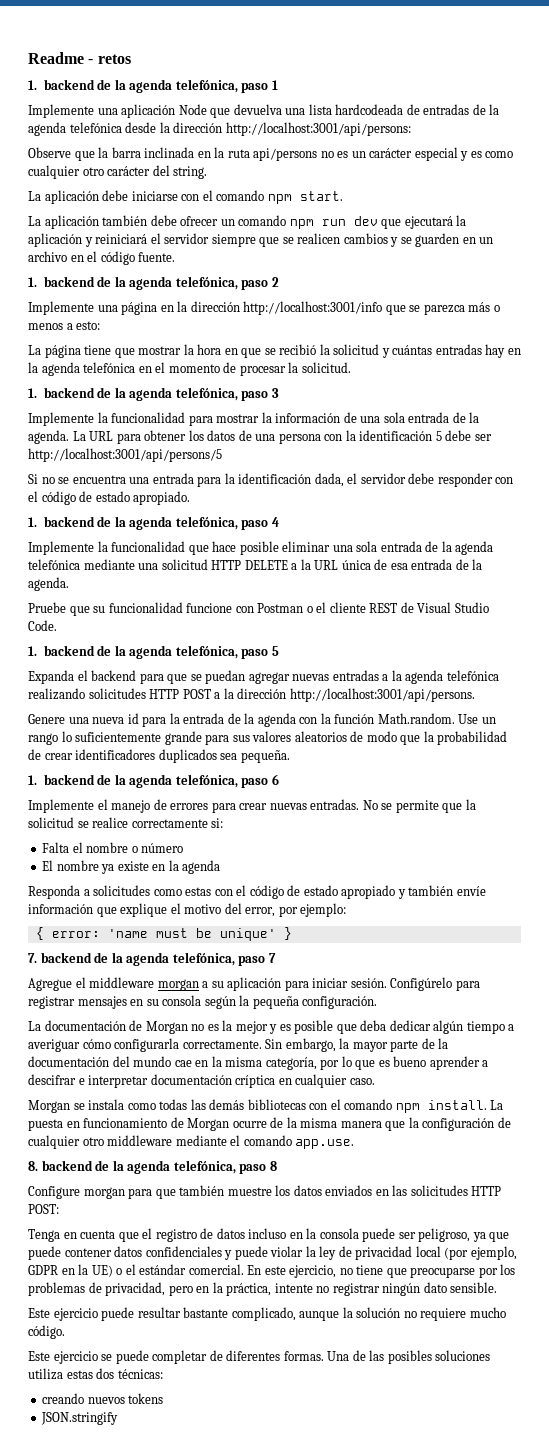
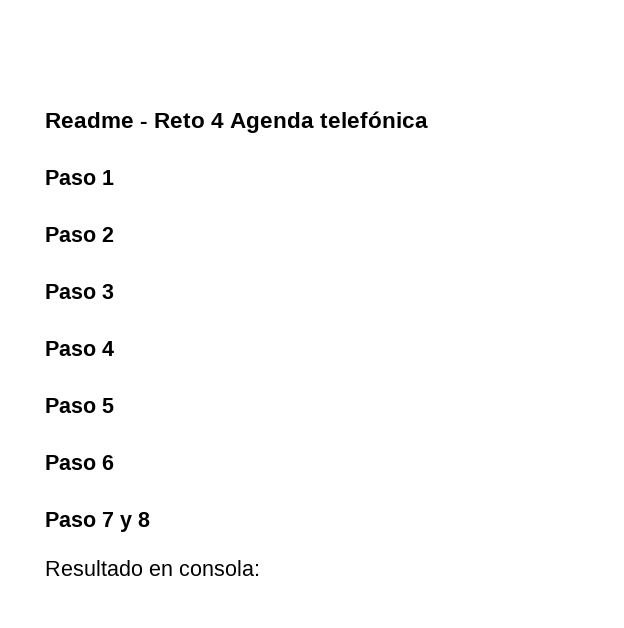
[97,54,131,64] [28,79,278,93] [28,104,500,118] [28,122,411,136] [28,147,514,161] [28,165,208,179] [28,190,343,204] [28,215,467,229] [28,233,494,247] [28,251,176,265] [28,276,279,290] [28,301,500,315] [28,321,101,330] [28,344,521,358] [28,362,351,376] [28,387,279,401] [28,412,480,426] [28,430,492,444] [28,448,222,462] [28,473,514,487] [28,491,191,505] [28,516,279,530] [28,541,494,555] [28,559,483,570] [28,577,69,591] [28,602,489,616] [28,620,57,631] [28,645,279,659] [28,670,499,684] [28,688,475,702] [28,713,496,727] [28,731,508,745] [28,749,290,763] [28,774,279,788] [28,799,476,813] [28,817,224,828] [42,842,184,853] [42,860,221,874] [28,885,486,899] [28,903,347,917] [35,927,292,941] [28,952,276,966] [28,977,480,991] [28,995,378,1009] [28,1020,515,1034] [28,1038,449,1052] [28,1056,489,1070] [28,1074,375,1088] [28,1099,504,1113] [28,1117,511,1131] [28,1135,355,1149] [28,1160,277,1174] [28,1185,502,1199] [28,1204,59,1214] [28,1228,510,1242] [28,1246,517,1260] [28,1264,516,1278] [28,1282,498,1296] [28,1307,506,1321] [28,1325,65,1339] [28,1350,491,1364] [28,1368,163,1380] [42,1393,164,1404] [41,1412,119,1425] retos // 1. backend de la agenda telefónica, paso 1 // Implemente una aplicación Node que devuelva una lista hardcodeada de entradas de la agenda telefónica desde la dirección http://localhost:3001/api/persons: // Observe que la barra inclinada en la ruta api/persons no es un carácter especial y es como cualquier otro carácter del string. // La aplicación debe iniciarse con el comando npm start. // La aplicación también debe ofrecer un comando npm run dev que ejecutará la aplicación y reiniciará el servidor siempre que se realicen cambios y se guarden en un archivo en el código fuente. // 1. backend de la agenda telefónica, paso 2 // Implemente una página en la dirección http://localhost:3001/info que se parezca más o menos a esto: // La página tiene que mostrar la hora en que se recibió la solicitud y cuántas entradas hay en la agenda telefónica en el momento de procesar la solicitud. // 1. backend de la agenda telefónica, paso 3 // Implemente la funcionalidad para mostrar la información de una sola entrada de la agenda. La URL para obtener los datos de una persona con la identificación 5 debe ser http://localhost:3001/api/persons/5 // Si no se encuentra una entrada para la identificación dada, el servidor debe responder con el código de estado apropiado. // 1. backend de la agenda telefónica, paso 4 // Implemente la funcionalidad que hace posible eliminar una sola entrada de la agenda telefónica mediante una solicitud HTTP DELETE a la URL única de esa entrada de la agenda. // Pruebe que su funcionalidad funcione con Postman o el cliente REST de Visual Studio Code. // 1. backend de la agenda telefónica, paso 5 // Expanda el backend para que se puedan agregar nuevas entradas a la agenda telefónica realizando solicitudes HTTP POST a la dirección http://localhost:3001/api/persons. // Genere una nueva id para la entrada de la agenda con la función Math.random. Use un rango lo suficientemente grande para sus valores aleatorios de modo que la probabilidad de crear identificadores duplicados sea pequeña. // 1. backend de la agenda telefónica, paso 6 // Implemente el manejo de errores para crear nuevas entradas. No se permite que la solicitud se realice correctamente si: // Falta el nombre o número // El nombre ya existe en la agenda // Responda a solicitudes como estas con el código de estado apropiado y también envíe información que explique el motivo del error, por ejemplo: // { error: 'name must be unique' } // 7. backend de la agenda telefónica, paso 7 // Agregue el middleware morgan a su aplicación para iniciar sesión. Configúrelo para registrar mensajes en su consola según la pequeña configuración. // La documentación de Morgan no es la mejor y es posible que deba dedicar algún tiempo a averiguar cómo configurarla correctamente. Sin embargo, la mayor parte de la documentación del mundo cae en la misma categoría, por lo que es bueno aprender a descifrar e interpretar documentación críptica en cualquier caso. // Morgan se instala como todas las demás bibliotecas con el comando npm install. La puesta en funcionamiento de Morgan ocurre de la misma manera que la configuración de cualquier otro middleware mediante el comando app.use. // 8. backend de la agenda telefónica, paso 8 // Configure morgan para que también muestre los datos enviados en las solicitudes HTTP POST: // Tenga en cuenta que el registro de datos incluso en la consola puede ser peligroso, ya que puede contener datos confidenciales y puede violar la ley de privacidad local (por ejemplo, GDPR en la UE) o el estándar comercial. En este ejercicio, no tiene que preocuparse por los problemas de privacidad, pero en la práctica, intente no registrar ningún dato sensible. // Este ejercicio puede resultar bastante complicado, aunque la solución no requiere mucho código. // Este ejercicio se puede completar de diferentes formas. Una de las posibles soluciones utiliza estas dos técnicas: // creando nuevos tokens // JSON.stringify -> [154,111,429,133] [45,170,114,185] [45,227,114,242] [45,284,114,299] [45,341,114,356] [45,398,114,413] [45,455,114,470] [45,512,150,532] [45,560,260,576] Reto 4 Agenda telefónica // Paso 1 // Paso 2 // Paso 3 // Paso 4 // Paso 5 // Paso 6 // Paso 7 y 8 // Resultado en consola:

